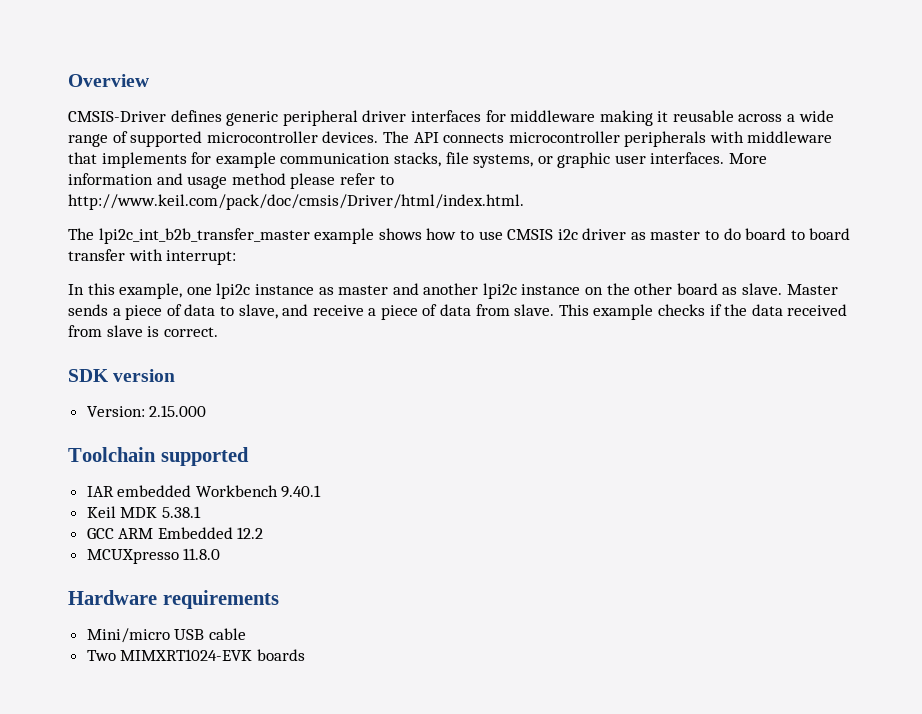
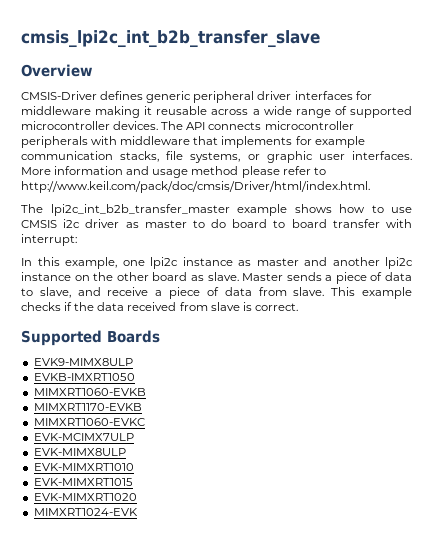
(68, 80) none -> [21,30,320,48] cmsis_lpi2c_int_b2b_transfer_slave //
[68,369,176,382] [86,405,207,417] [68,447,249,466] [86,485,322,498] [86,506,201,518] [86,527,264,539] [86,548,221,564] [68,590,279,609] [86,628,246,643] [86,649,305,661] SDK version // Version: 2.15.000 // Toolchain supported // IAR embedded Workbench 9.40.1 // Keil MDK 5.38.1 // GCC ARM Embedded 12.2 // MCUXpresso 11.8.0 // Hardware requirements // Mini/micro USB cable // Two MIMXRT1024-EVK boards -> [21,330,160,346] [33,358,133,366] [33,373,135,381] [33,388,146,396] [33,403,142,411] [33,418,145,426] [33,433,134,441] [33,448,126,456] [33,463,134,471] [33,478,133,486] [33,493,137,501] [33,508,138,516] Supported Boards // EVK9-MIMX8ULP // EVKB-IMXRT1050 // MIMXRT1060-EVKB // MIMXRT1170-EVKB // MIMXRT1060-EVKC // EVK-MCIMX7ULP // EVK-MIMX8ULP // EVK-MIMXRT1010 // EVK-MIMXRT1015 // EVK-MIMXRT1020 // MIMXRT1024-EVK

